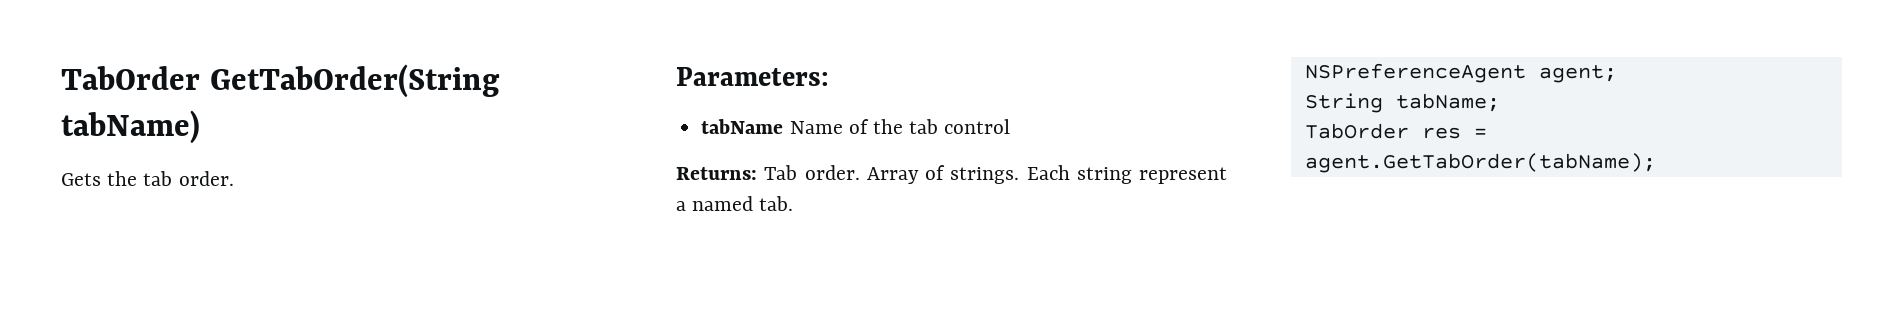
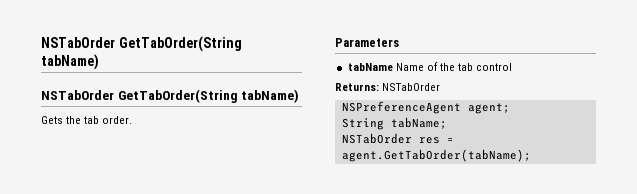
[61,66,200,90] TabOrder -> [41,36,242,52] [41,54,99,70] [41,90,114,100] NSTabOrder GetTabOrder(String tabName) // NSTabOrder
[676,67,829,86] Parameters: -> [335,38,399,47] Parameters
[764,165,1227,184] [676,196,794,211] Tab order. Array of strings. Each string represent a named tab. -> [382,83,441,91] NSTabOrder
[1304,123,1409,139] TabOrder -> [341,133,412,144] NSTabOrder

